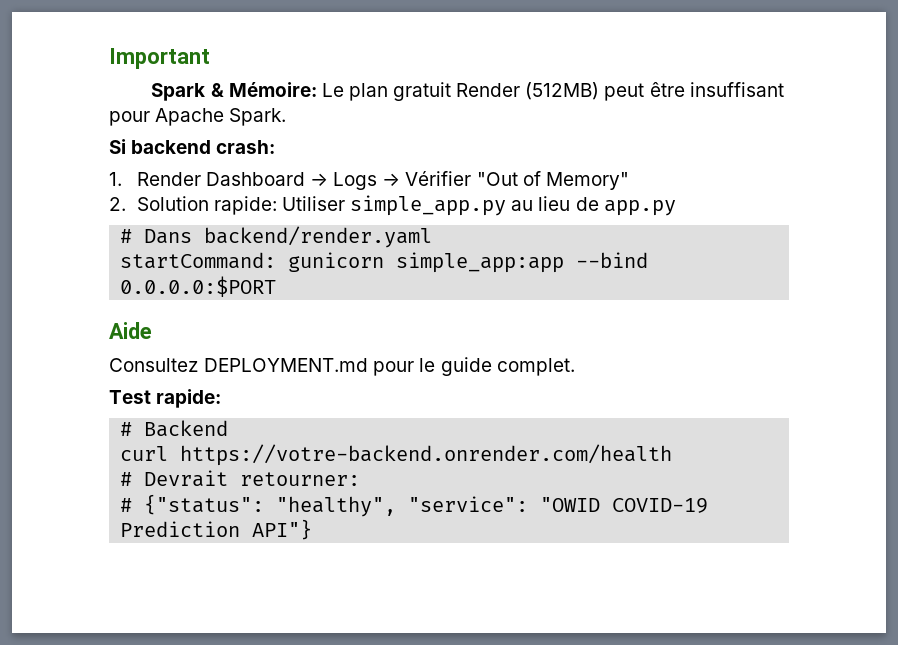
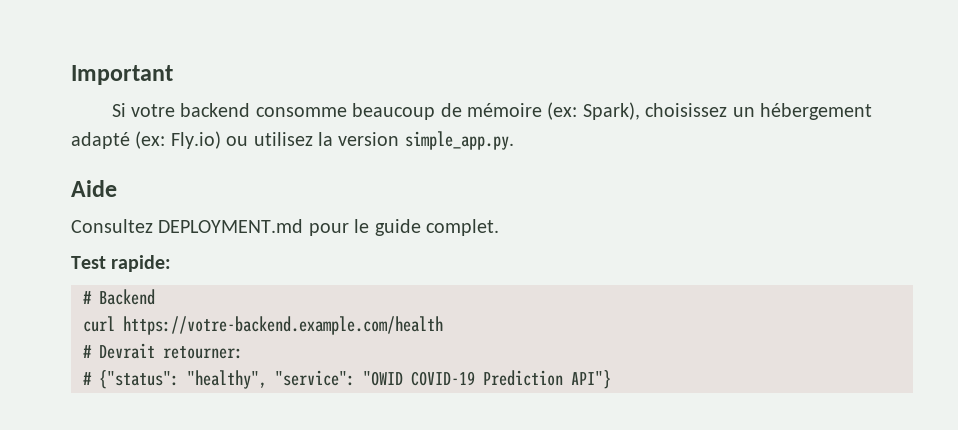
[151,82,784,101] [109,108,287,126] [109,139,276,154] [109,171,629,190] [109,195,676,216] [120,226,433,248] [120,252,649,273] [120,276,277,297] Spark & Mémoire: Le plan gratuit Render (512MB) peut être insuffisant pour Apache Spark. // Si backend crash: // 1. Render Dashboard → Logs → Vérifier "Out of Memory" // 2. Solution rapide: Utiliser simple_app.py au lieu de app.py // # Dans backend/render.yaml // startCommand: gunicorn simple_app:app --bind 0.0.0.0:$PORT -> [111,102,873,120] [71,131,514,150] Si votre backend consomme beaucoup de mémoire (ex: Spark), choisissez un hébergement adapté (ex: Fly.io) ou utilisez la version simple_app.py.
[180,444,673,466] https://votre-backend.onrender.com/health -> [123,316,443,335] https://votre-backend.example.com/health

